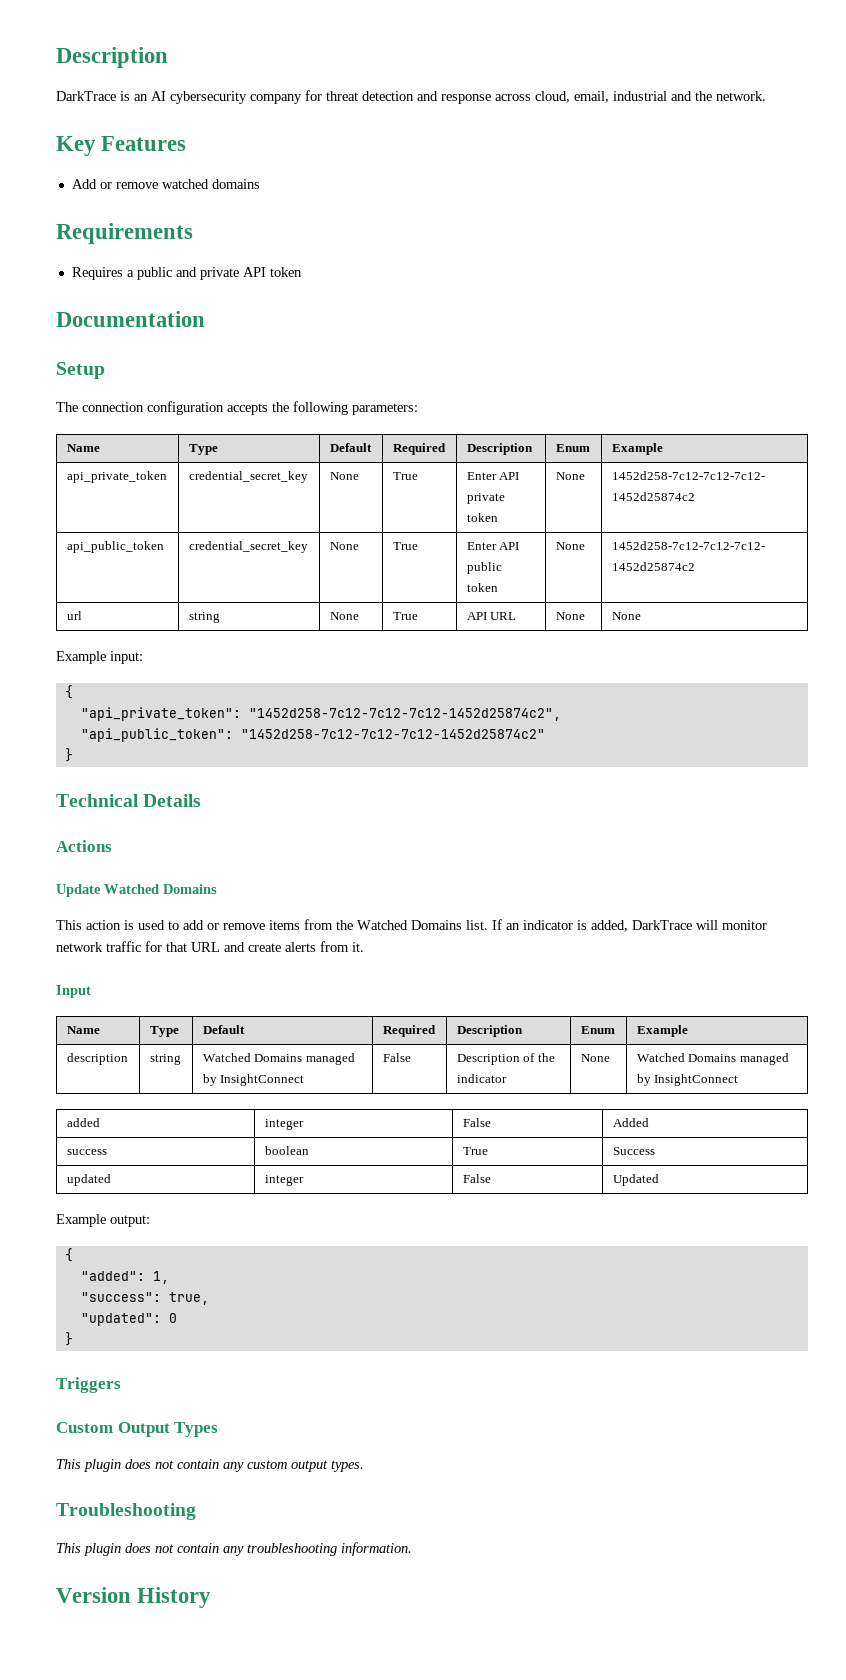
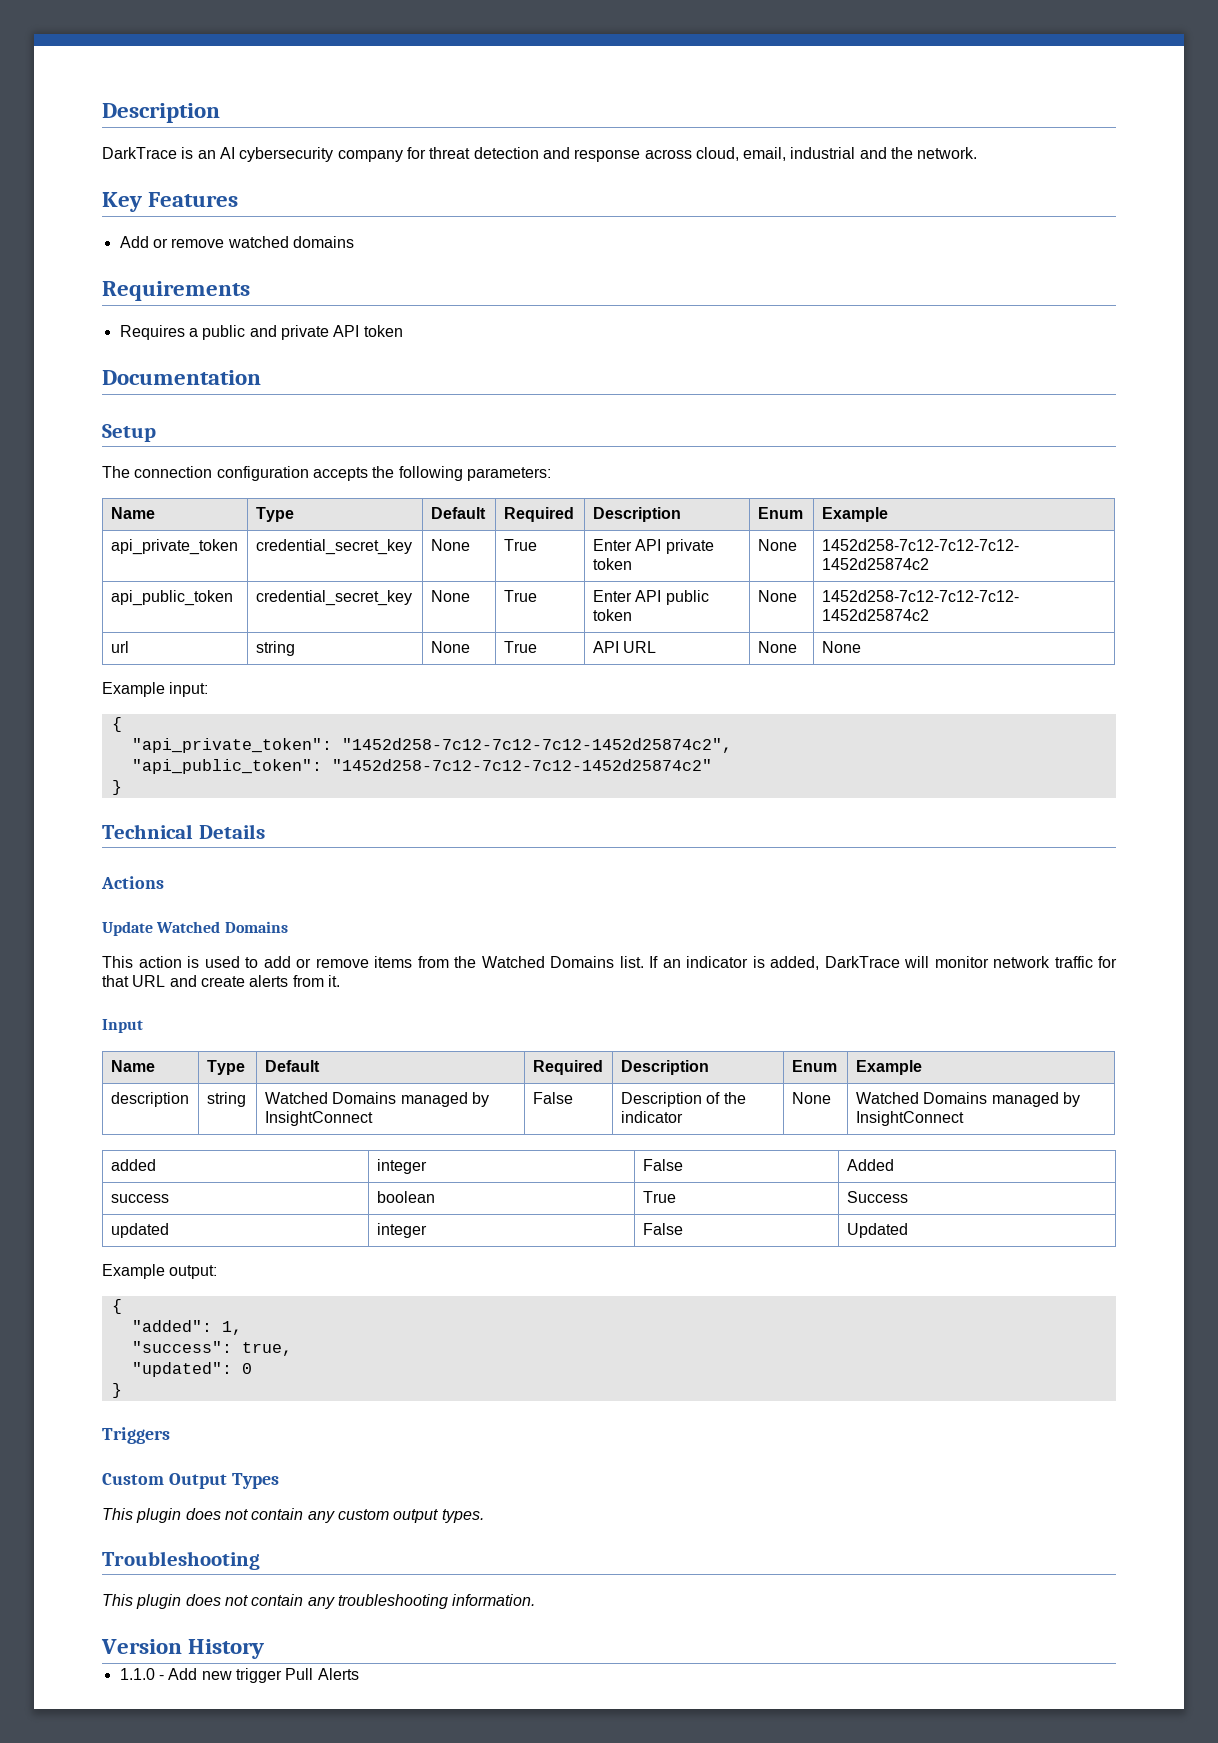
(212, 1597) none -> [119,1668,359,1683] // 1.1.0 - Add new trigger Pull Alerts

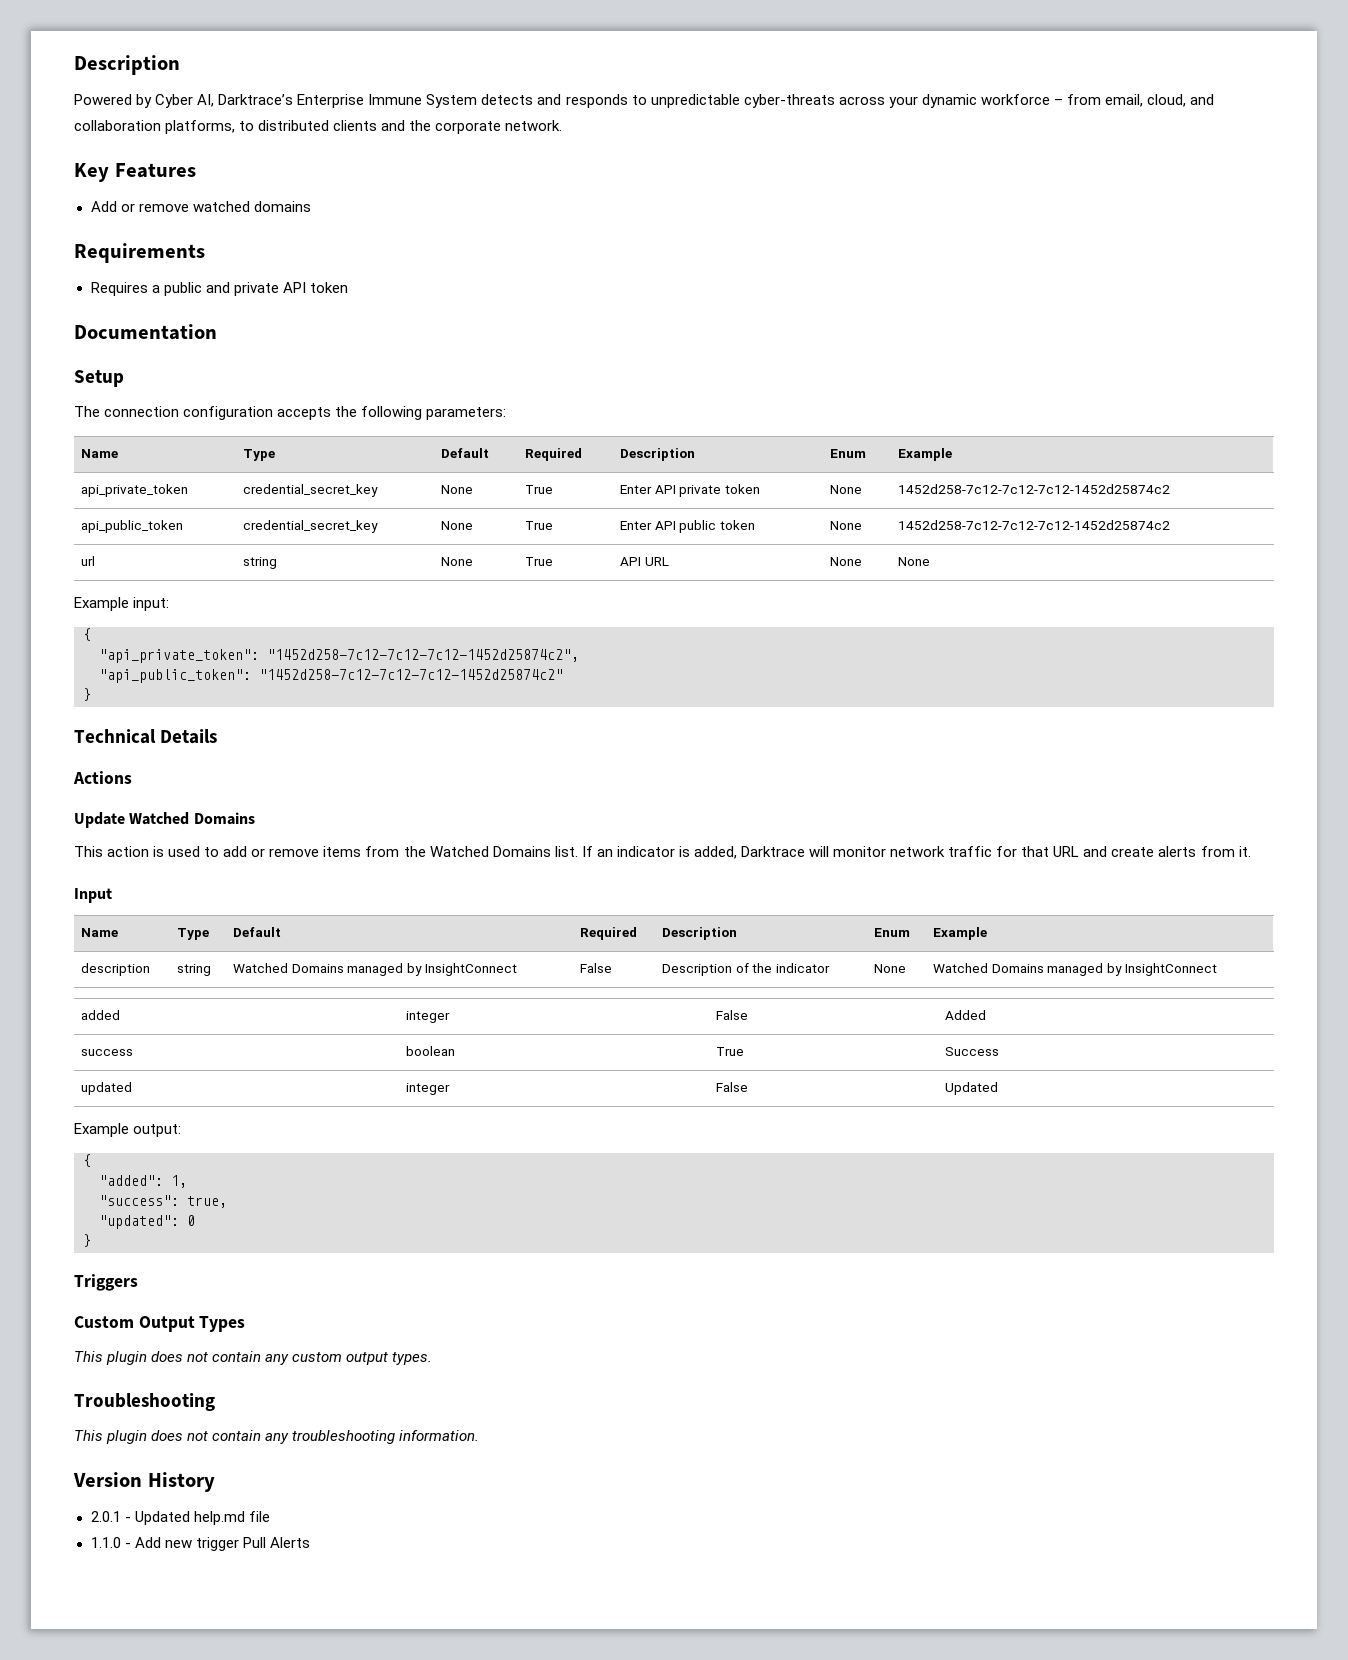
[102,147,856,162] DarkTrace is an AI cybersecurity company for threat detection and response across cloud, email, industrial -> [74,94,1215,108] [74,120,378,134] Powered by Cyber AI, Darktrace’s Enterprise Immune System detects and responds to unpredictable cyber-threats across your dynamic workforce – from email, cloud, and collaboration platforms, to distributed clients
(914, 153) none -> [435,121,502,134] corporate
[824,956,900,968] DarkTrace -> [740,846,805,857] Darktrace
(265, 1649) none -> [90,1511,270,1525] // 2.0.1 - Updated help.md file

